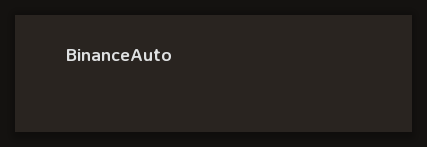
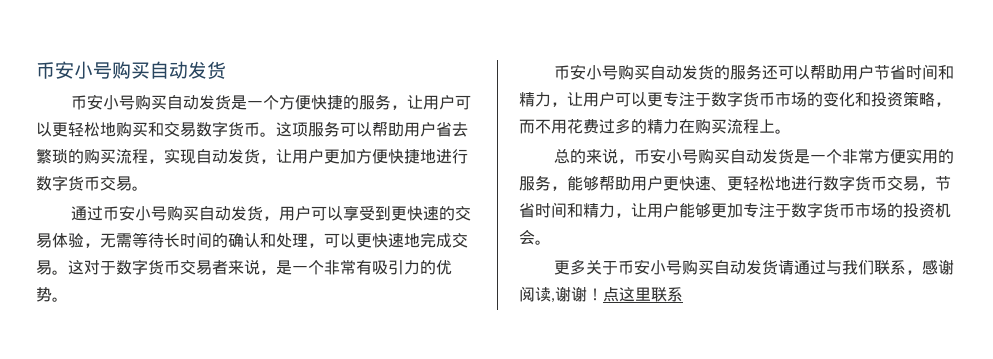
[66,49,172,61] BinanceAuto -> [36,61,226,79] [71,94,472,110] [36,121,468,137] [36,148,468,164] [36,175,148,191] [71,205,472,221] [36,232,468,248] [36,259,452,275] [36,287,68,302] [554,64,955,80] [519,91,951,107] [519,118,791,134] [554,148,955,164] [519,175,951,191] [519,202,951,218] [519,229,551,245] [554,259,955,275] [519,286,683,303] 币安小号购买自动发货 // 币安小号购买自动发货是一个方便快捷的服务，让用户可以更轻松地购买和交易数字货币。这项服务可以帮助用户省去繁琐的购买流程，实现自动发货，让用户更加方便快捷地进行数字货币交易。 // 通过币安小号购买自动发货，用户可以享受到更快速的交易体验，无需等待长时间的确认和处理，可以更快速地完成交易。这对于数字货币交易者来说，是一个非常有吸引力的优势。 // 币安小号购买自动发货的服务还可以帮助用户节省时间和精力，让用户可以更专注于数字货币市场的变化和投资策略，而不用花费过多的精力在购买流程上。 // 总的来说，币安小号购买自动发货是一个非常方便实用的服务，能够帮助用户更快速、更轻松地进行数字货币交易，节省时间和精力，让用户能够更加专注于数字货币市场的投资机会。 // 更多关于币安小号购买自动发货请通过与我们联系，感谢阅读,谢谢！点这里联系

